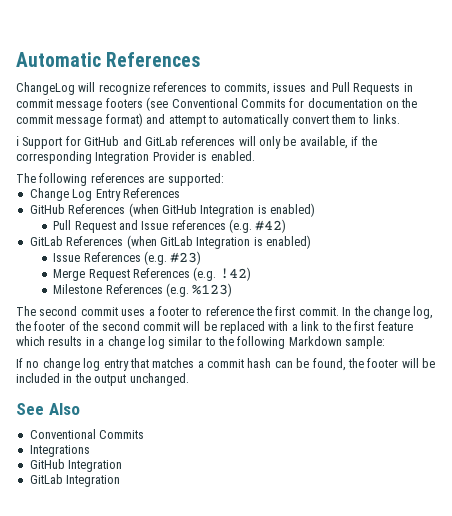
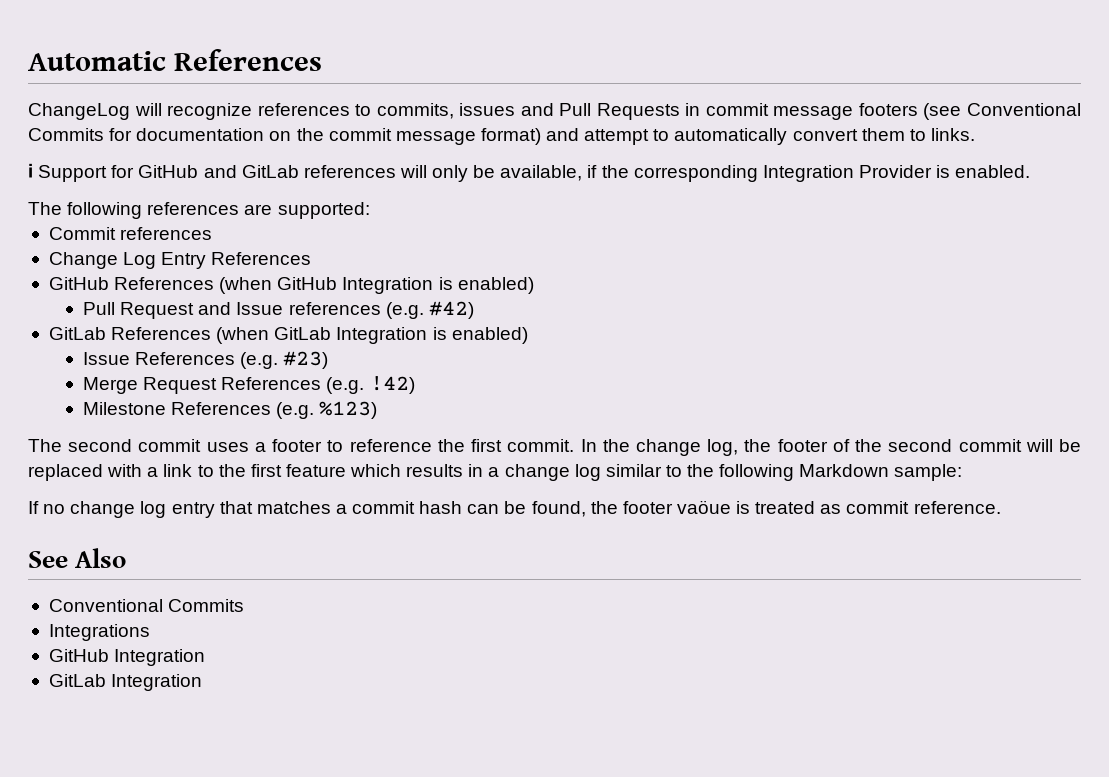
(224, 179) none -> [48,227,213,240] // Commit references
[401,358,435,368] [16,373,189,386] will be included in the output unchanged. -> [676,500,1001,514] vaöue is treated as commit reference.

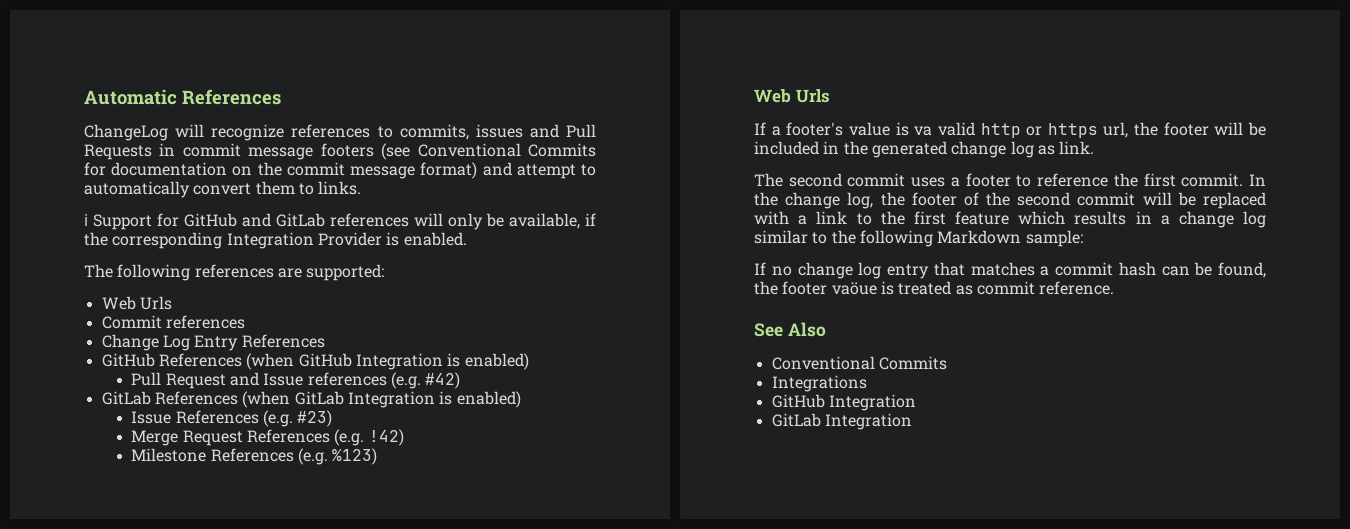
(370, 210) none -> [101,296,172,310] // Web Urls
(378, 410) none -> [754,89,830,103] [754,122,1267,138] [754,141,1095,158] // Web Urls // If a footer's value is va valid http or https url, the footer will be included in the generated change log as link.

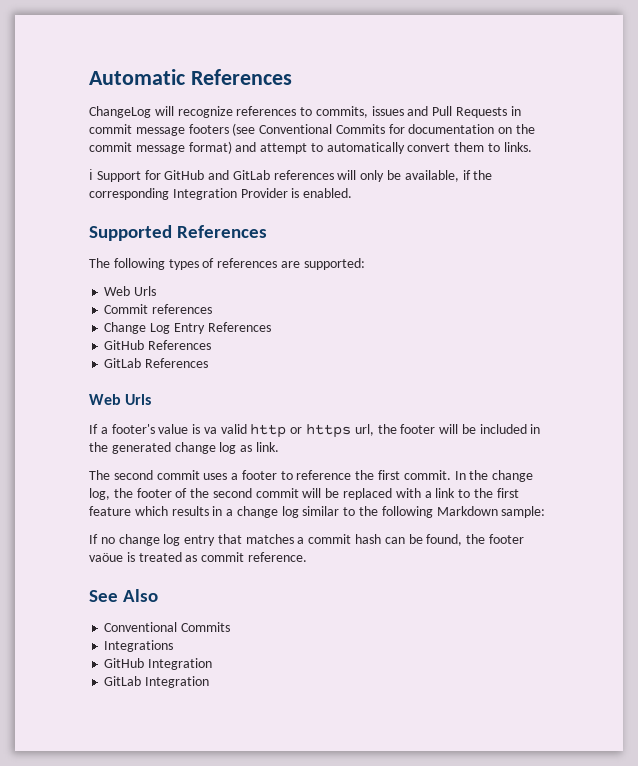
(467, 239) none -> [89,225,268,241] // Supported References
(191, 272) none -> [168,258,215,270] types of
[246,353,529,370] [131,372,461,389] [101,391,521,408] [131,410,333,427] [131,429,404,446] [131,448,378,465] (when GitHub Integration is enabled) // Pull Request and Issue references (e.g. #42) // GitLab References (when GitLab Integration is enabled) // Issue References (e.g. #23) // Merge Request References (e.g. !42) // Milestone References (e.g. %123) -> [104,358,209,368] // GitLab References

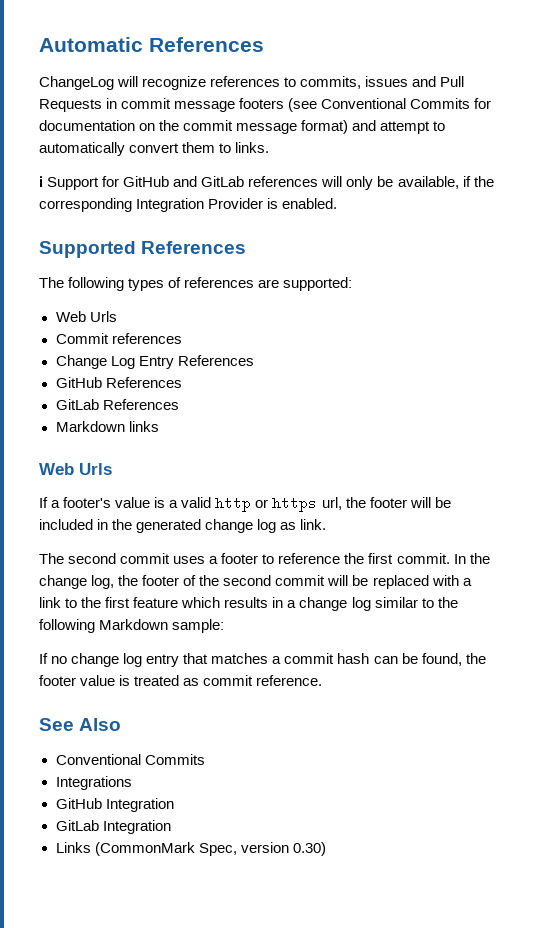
(209, 363) none -> [55,421,159,432] // Markdown links
[203,427,217,434] va -> [169,500,179,508] a
[89,553,123,562] vaöue -> [80,675,116,686] value
(210, 682) none -> [55,842,326,856] // Links (CommonMark Spec, version 0.30)

